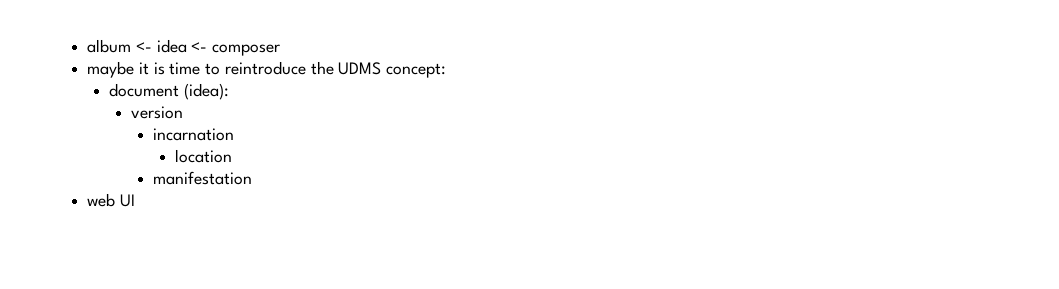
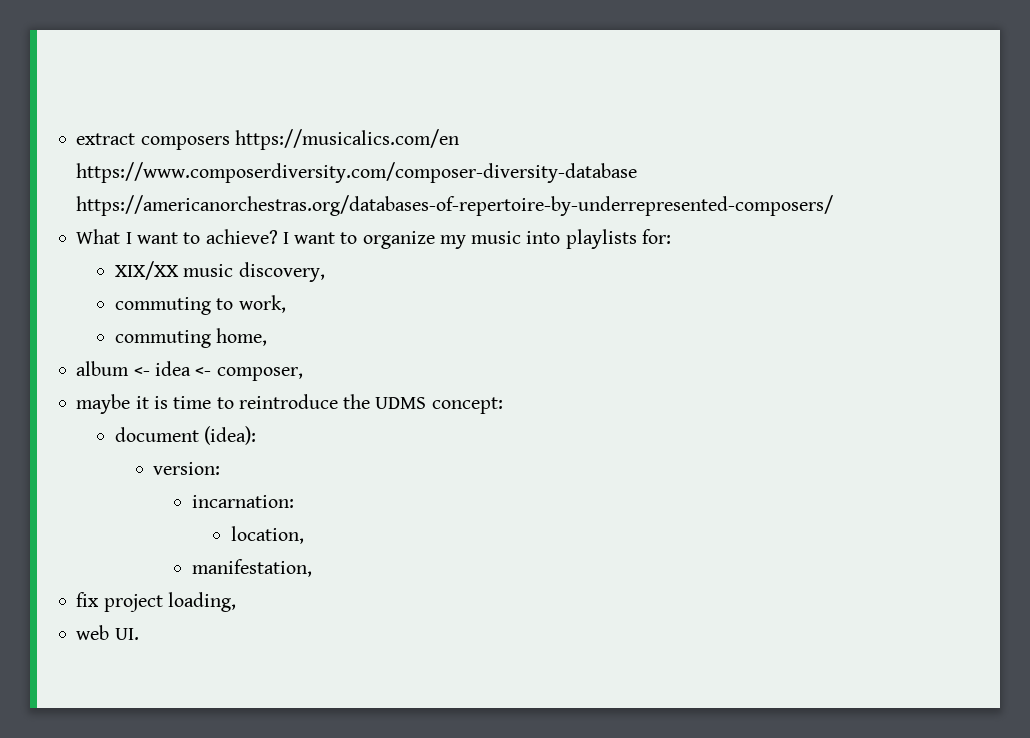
(87, 46) none -> [76,129,459,150] [76,162,638,183] [76,195,834,216] [76,229,671,249] [114,261,325,282] [114,295,286,315] [114,328,268,348] extract composers https://musicalics.com/en https://www.composerdiversity.com/composer-diversity-database https://americanorchestras.org/databases-of-repertoire-by-underrepresented-composers/ // What I want to achieve? I want to organize my music into playlists for: // XIX/XX music discovery, // commuting to work, // commuting home, //
[212,44,281,56] composer -> [216,367,303,381] composer,
[131,106,184,119] [153,128,235,141] [175,149,233,163] [153,171,253,185] version // incarnation // location // manifestation -> [153,462,221,475] [192,495,295,508] [230,526,304,544] [192,559,313,577] [76,592,236,612] version: // incarnation: // location, // manifestation, // fix project loading,
[119,194,135,207] UI -> [114,628,139,640] UI.

